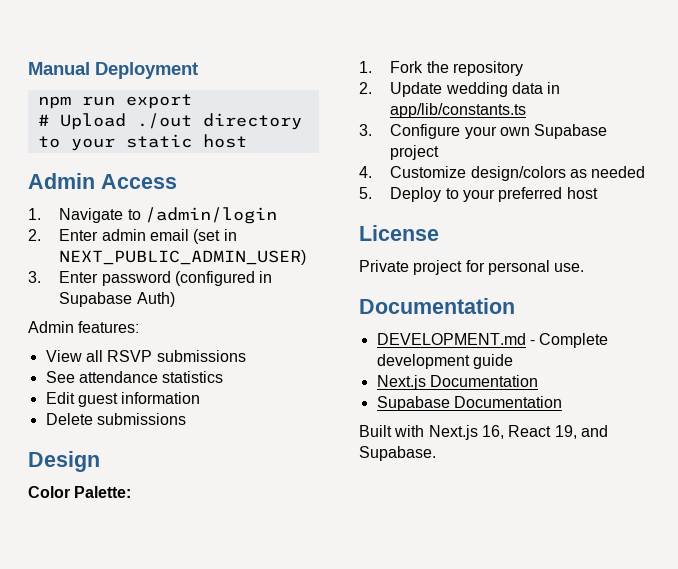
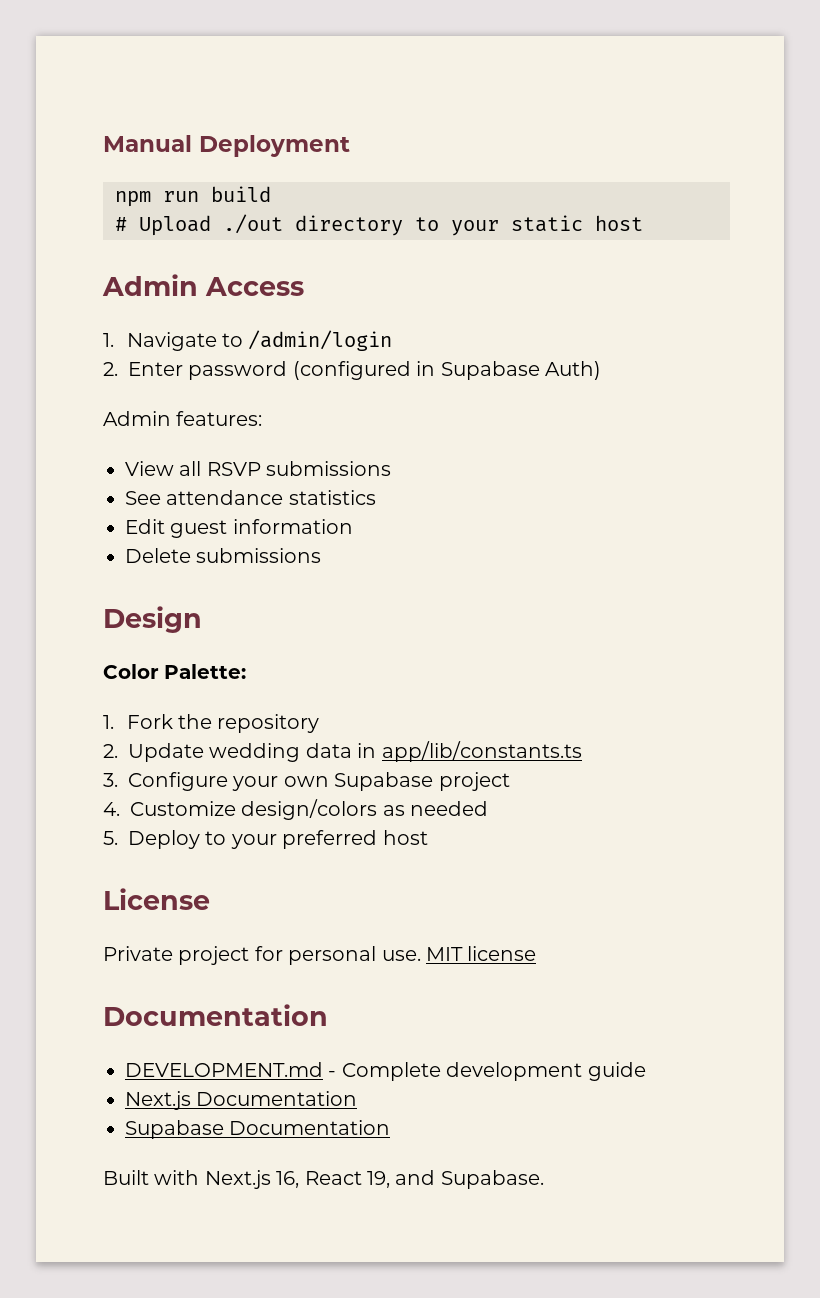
[125,94,192,109] export -> [211,186,271,202] build
[101,229,237,244] [59,250,307,265] [28,271,99,283] admin email (set in NEXT_PUBLIC_ADMIN_USER) // 3. Enter -> (183, 369) none
(585, 267) none -> [426,946,537,961] MIT license

